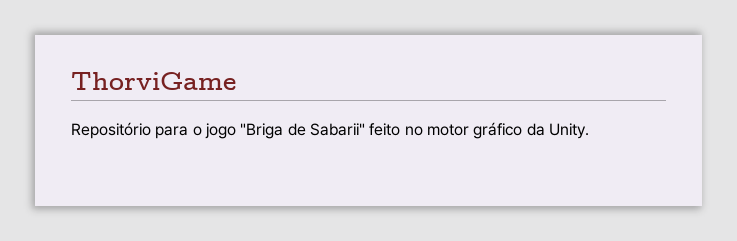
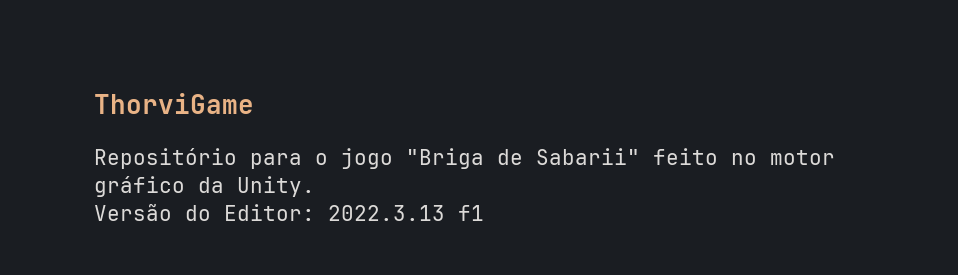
(589, 131) none -> [94,203,484,221] // Versão do Editor: 2022.3.13 f1

